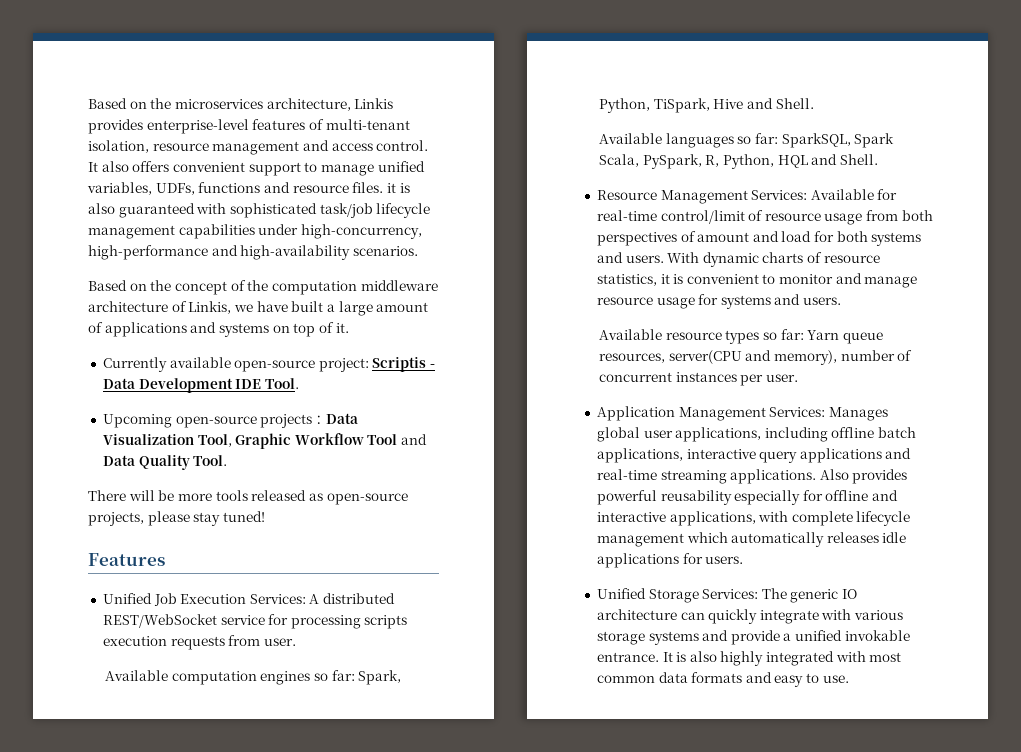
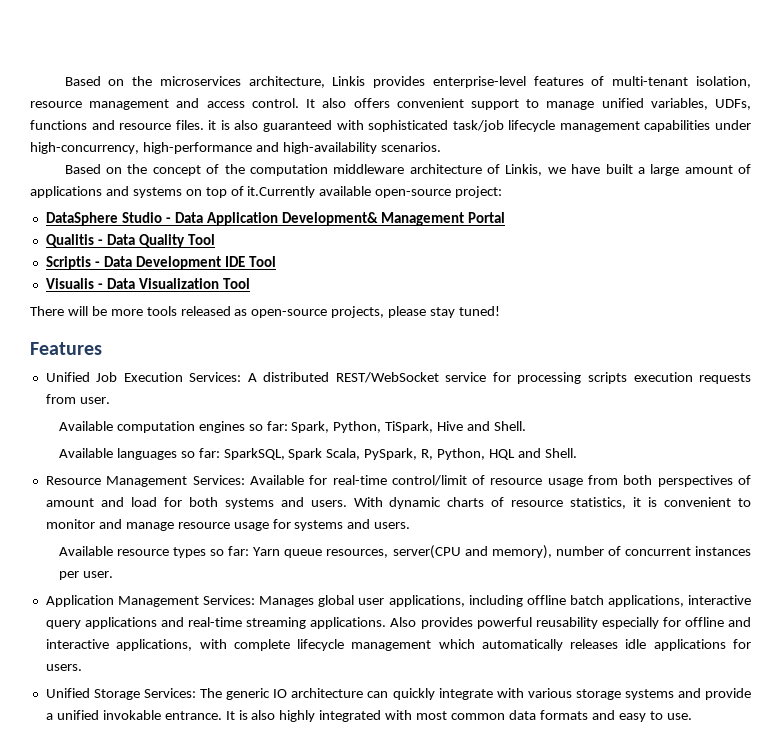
[335,323,349,333] [102,357,167,372] it. // Currently -> [247,186,316,198] it.Currently
(369, 365) none -> [45,212,506,226] [45,234,215,248] // DataSphere Studio - Data Application Development& Management Portal // Qualitis - Data Quality Tool //
[264,378,299,389] [102,413,359,428] [102,433,428,449] [102,455,228,470] Tool. // Upcoming open-source projects：Data Visualization Tool, Graphic Workflow Tool and Data Quality Tool. -> [248,256,276,267] [45,278,250,289] Tool // Visualis - Data Visualization Tool

